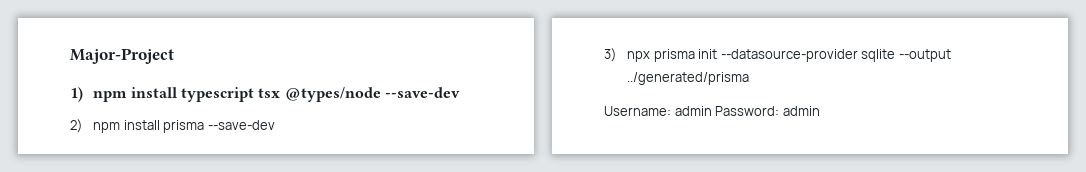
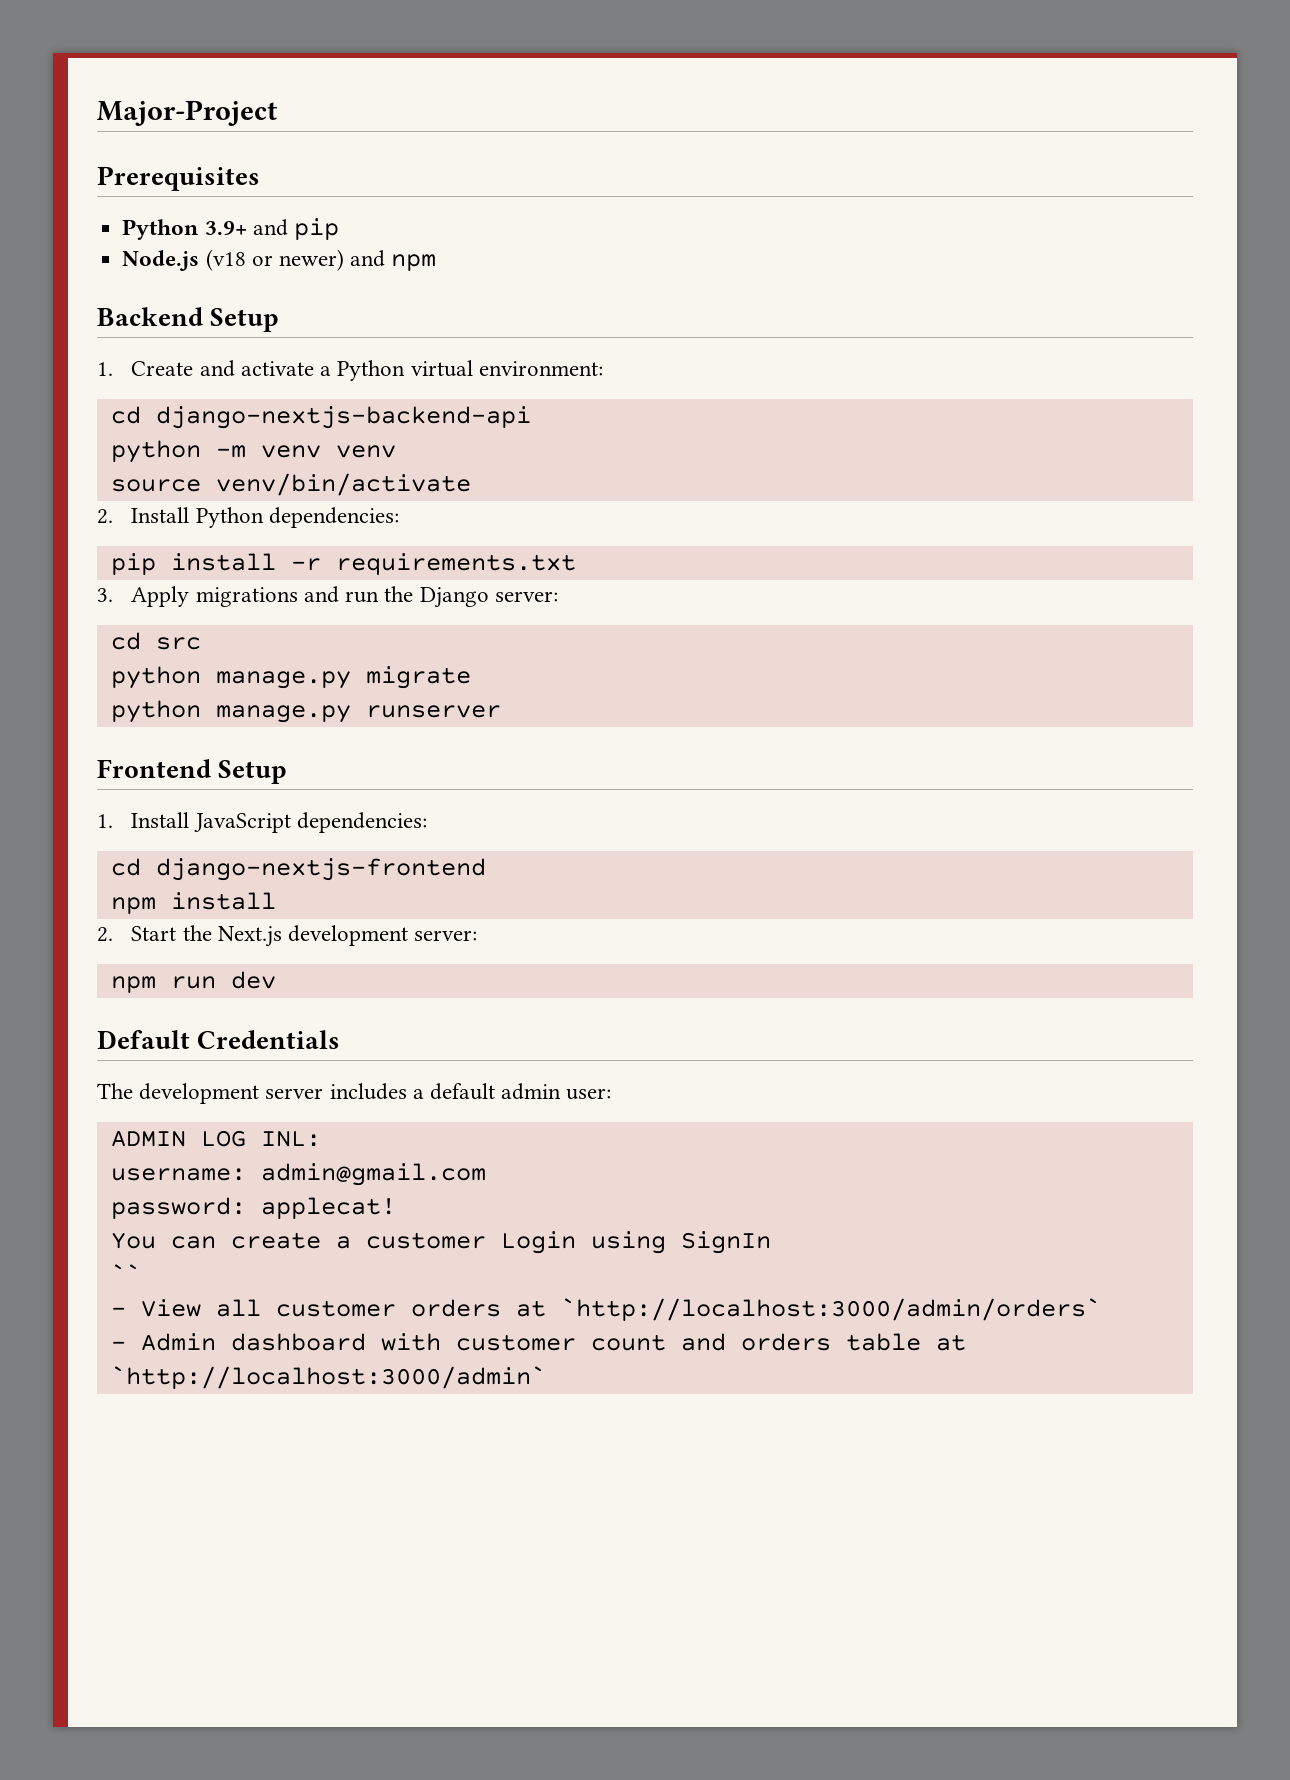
[70,87,461,102] [70,119,275,133] [604,48,951,62] [627,72,750,85] [604,106,820,116] 1) npm install typescript tsx @types/node --save-dev // 2) npm install prisma --save-dev // 3) npx prisma init --datasource-provider sqlite --output ../generated/prisma // Username: admin Password: admin -> [97,166,260,191] [122,218,339,240] [122,249,437,271] [97,307,280,332] [97,360,603,381] [110,406,531,429] [110,440,396,463] [110,473,471,496] [97,507,399,528] [110,553,576,575] [97,586,558,608] [110,632,201,650] [110,666,471,689] [110,700,501,723] [97,759,288,784] [97,812,427,833] [110,858,486,881] [110,892,276,914] [97,925,478,947] [110,971,276,993] [97,1030,341,1049] [97,1083,612,1104] [110,1130,321,1147] [110,1163,486,1186] [110,1197,396,1219] [110,1231,771,1254] [110,1264,141,1282] [110,1298,1101,1321] [110,1333,966,1351] [110,1366,546,1389] Prerequisites // Python 3.9+ and pip // Node.js (v18 or newer) and npm // Backend Setup // 1. Create and activate a Python virtual environment: // cd django-nextjs-backend-api // python -m venv venv // source venv/bin/activate // 2. Install Python dependencies: // pip install -r requirements.txt // 3. Apply migrations and run the Django server: // cd src // python manage.py migrate // python manage.py runserver // Frontend Setup // 1. Install JavaScript dependencies: // cd django-nextjs-frontend // npm install // 2. Start the Next.js development server: // npm run dev // Default Credentials // The development server includes a default admin user: // ADMIN LOG INL: // username: admin@gmail.com // password: applecat! // You can create a customer Login using SignIn // `` // - View all customer orders at `http://localhost:3000/admin/orders` // - Admin dashboard with customer count and orders table at `http://localhost:3000/admin`

